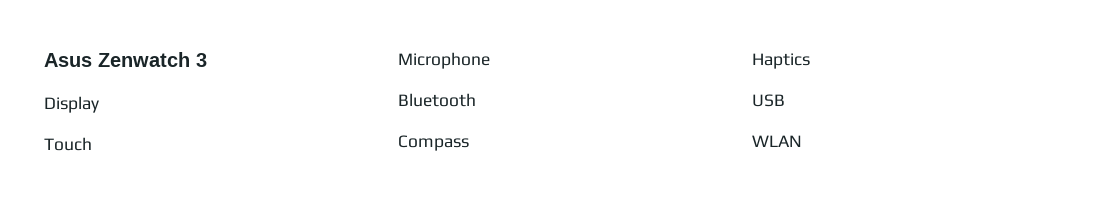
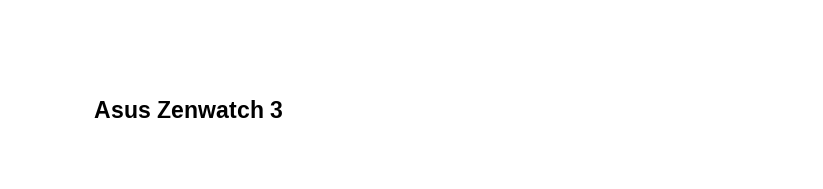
[44,96,99,113] [44,137,92,151] [398,52,490,69] [398,93,476,107] [398,135,469,151] [752,53,810,69] [752,94,785,107] [752,135,802,147] // Display // Touch // Microphone // Bluetooth // Compass // Haptics // USB // WLAN -> (284, 109) none

